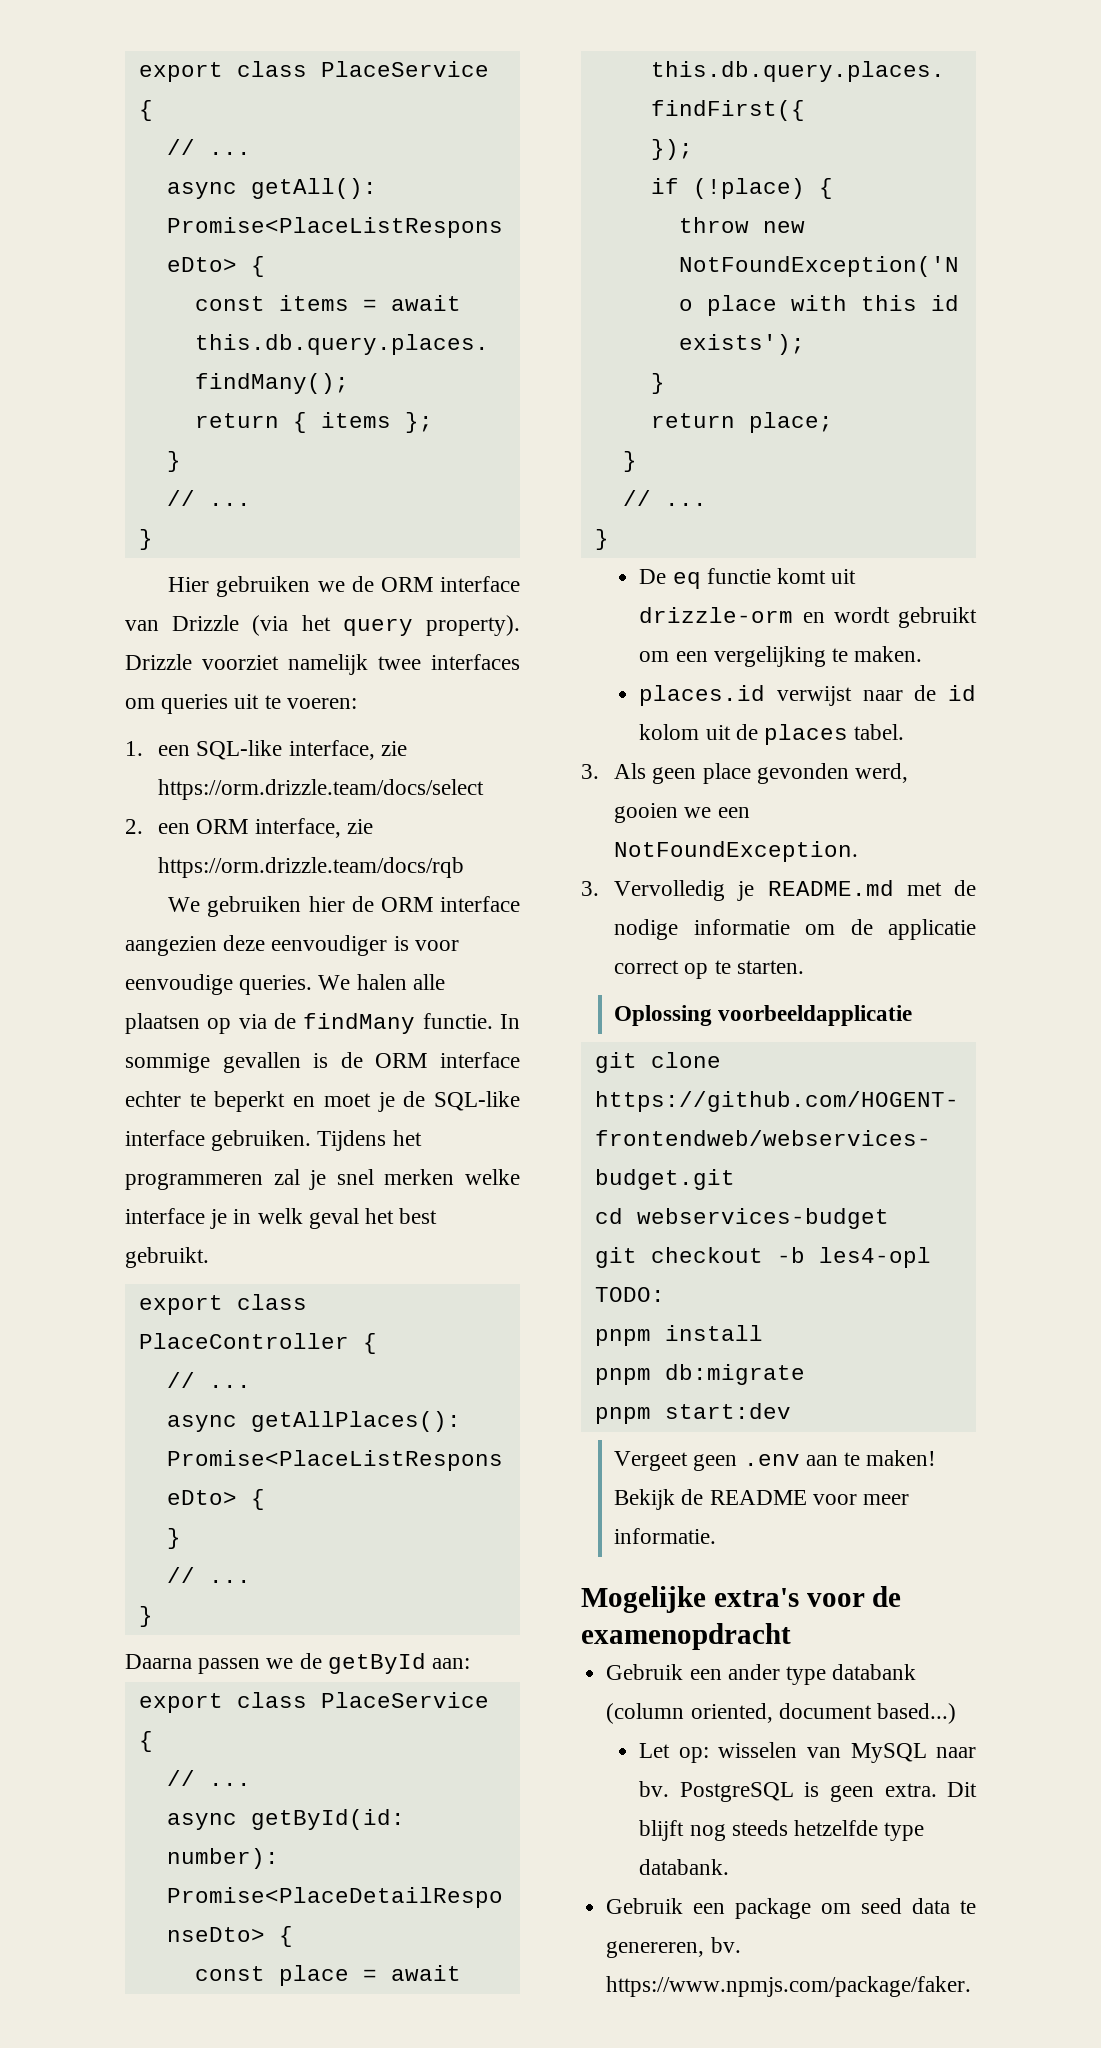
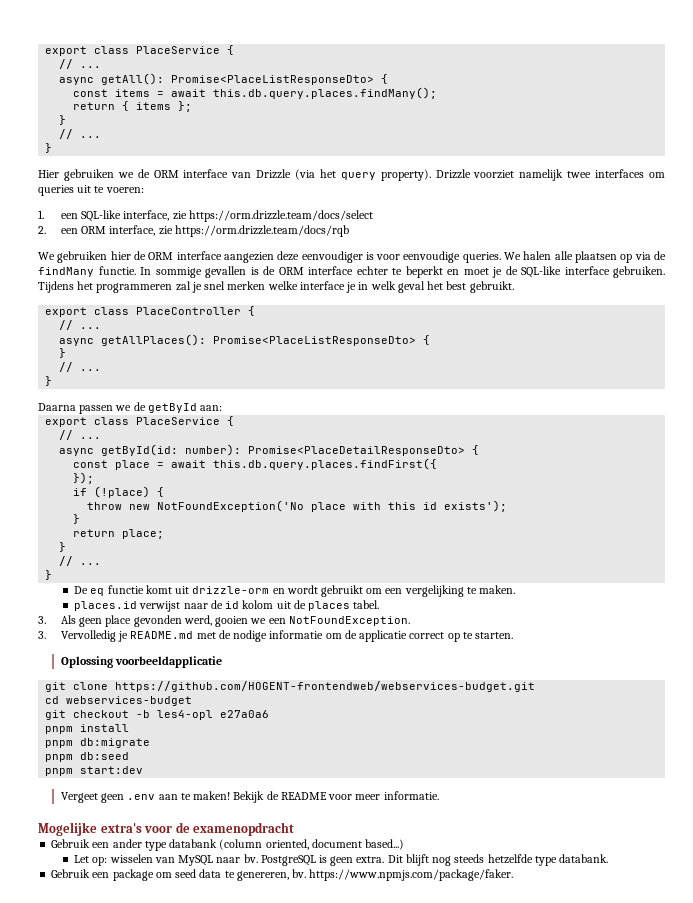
[594,1287,665,1302] TODO: -> [220,710,270,718] e27a0a6
(805, 1374) none -> [45,752,130,762] // pnpm db:seed

